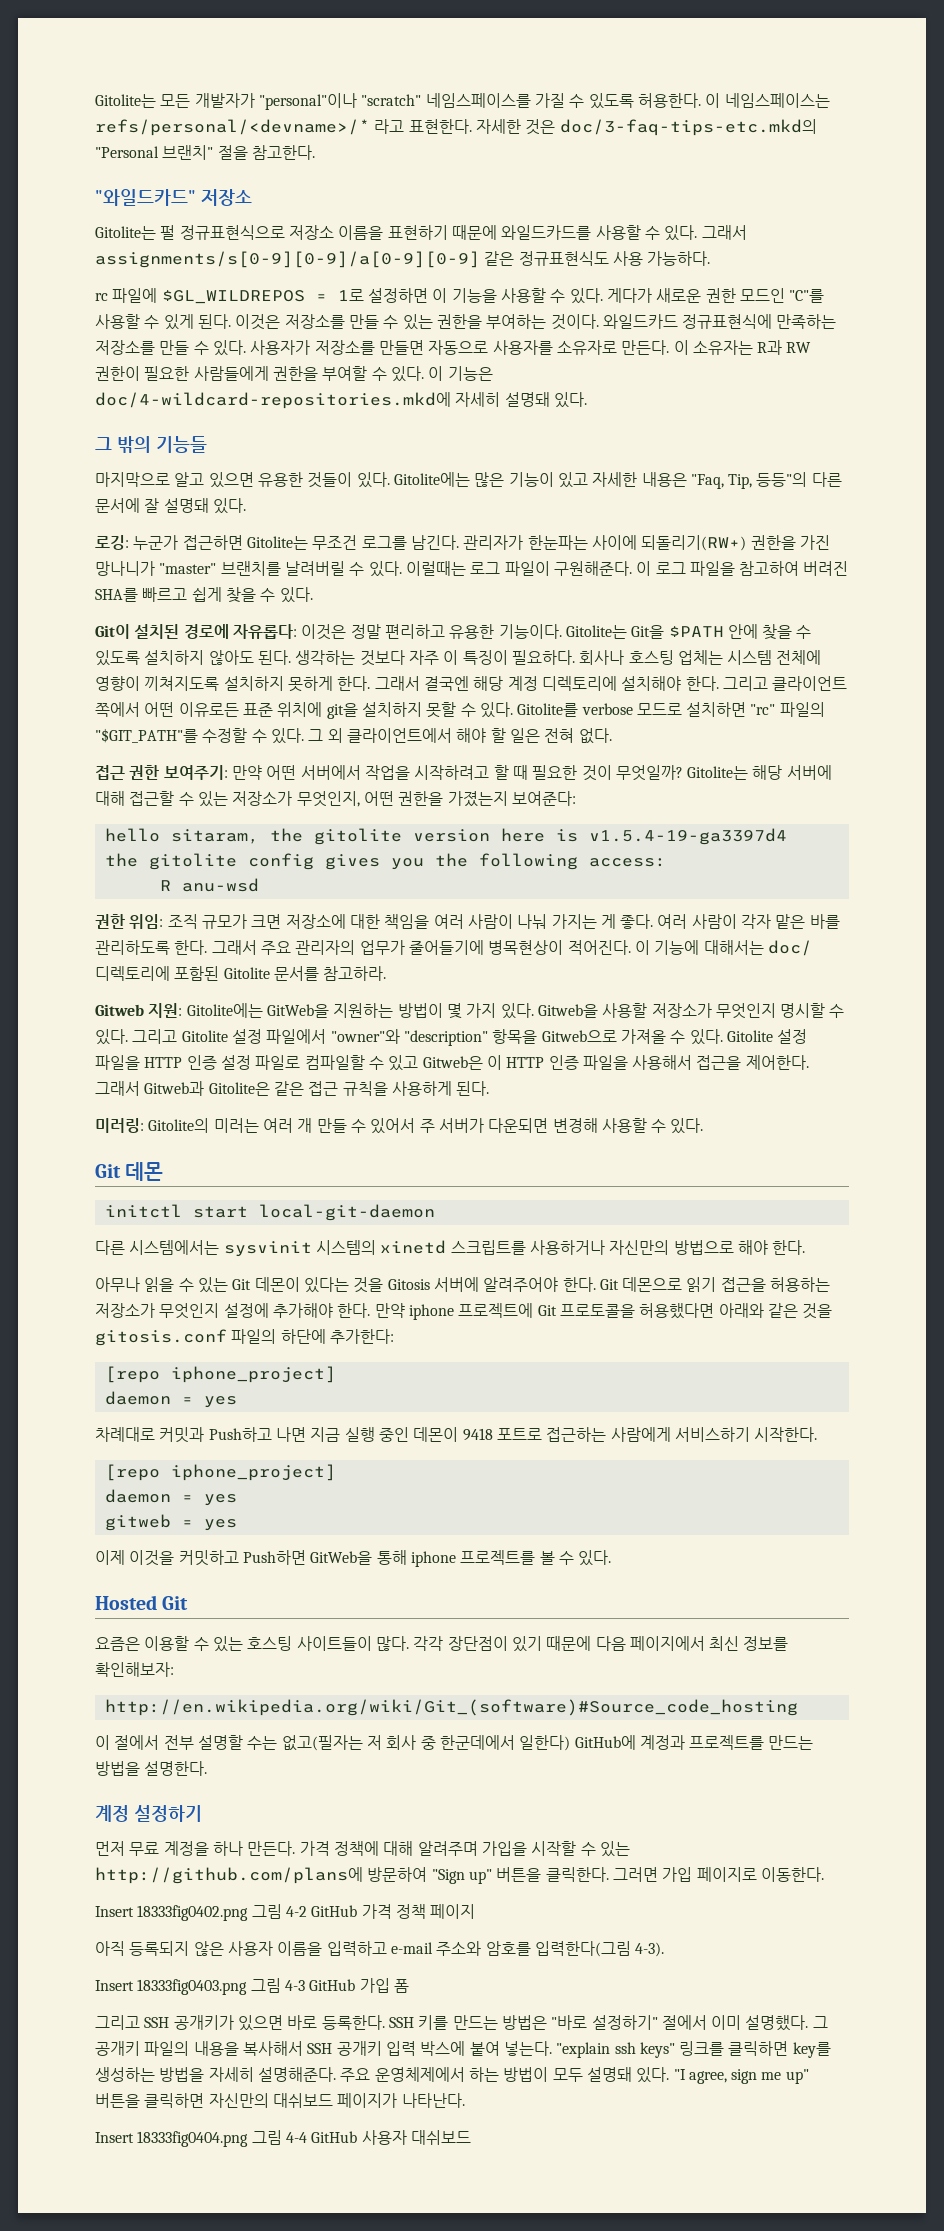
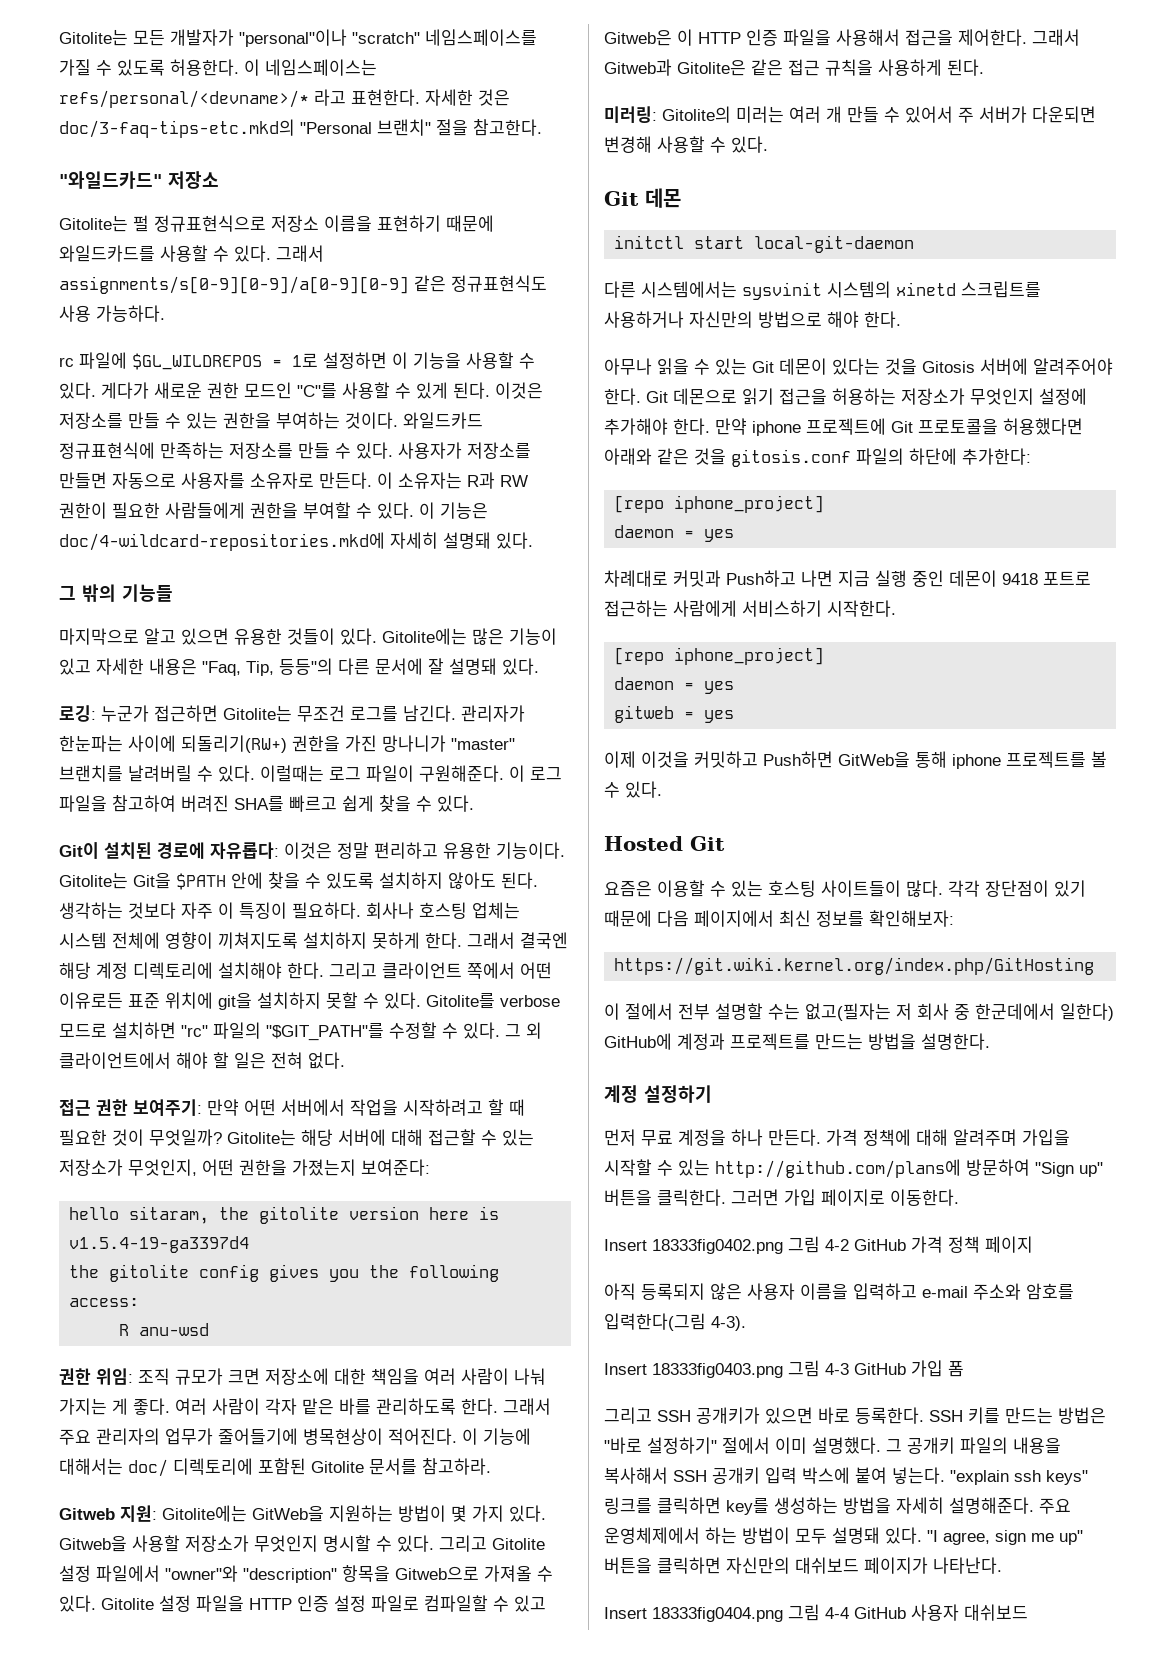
[104,1699,798,1716] http://en.wikipedia.org/wiki/Git_(software)#Source_code_hosting -> [614,957,1095,975] https://git.wiki.kernel.org/index.php/GitHosting

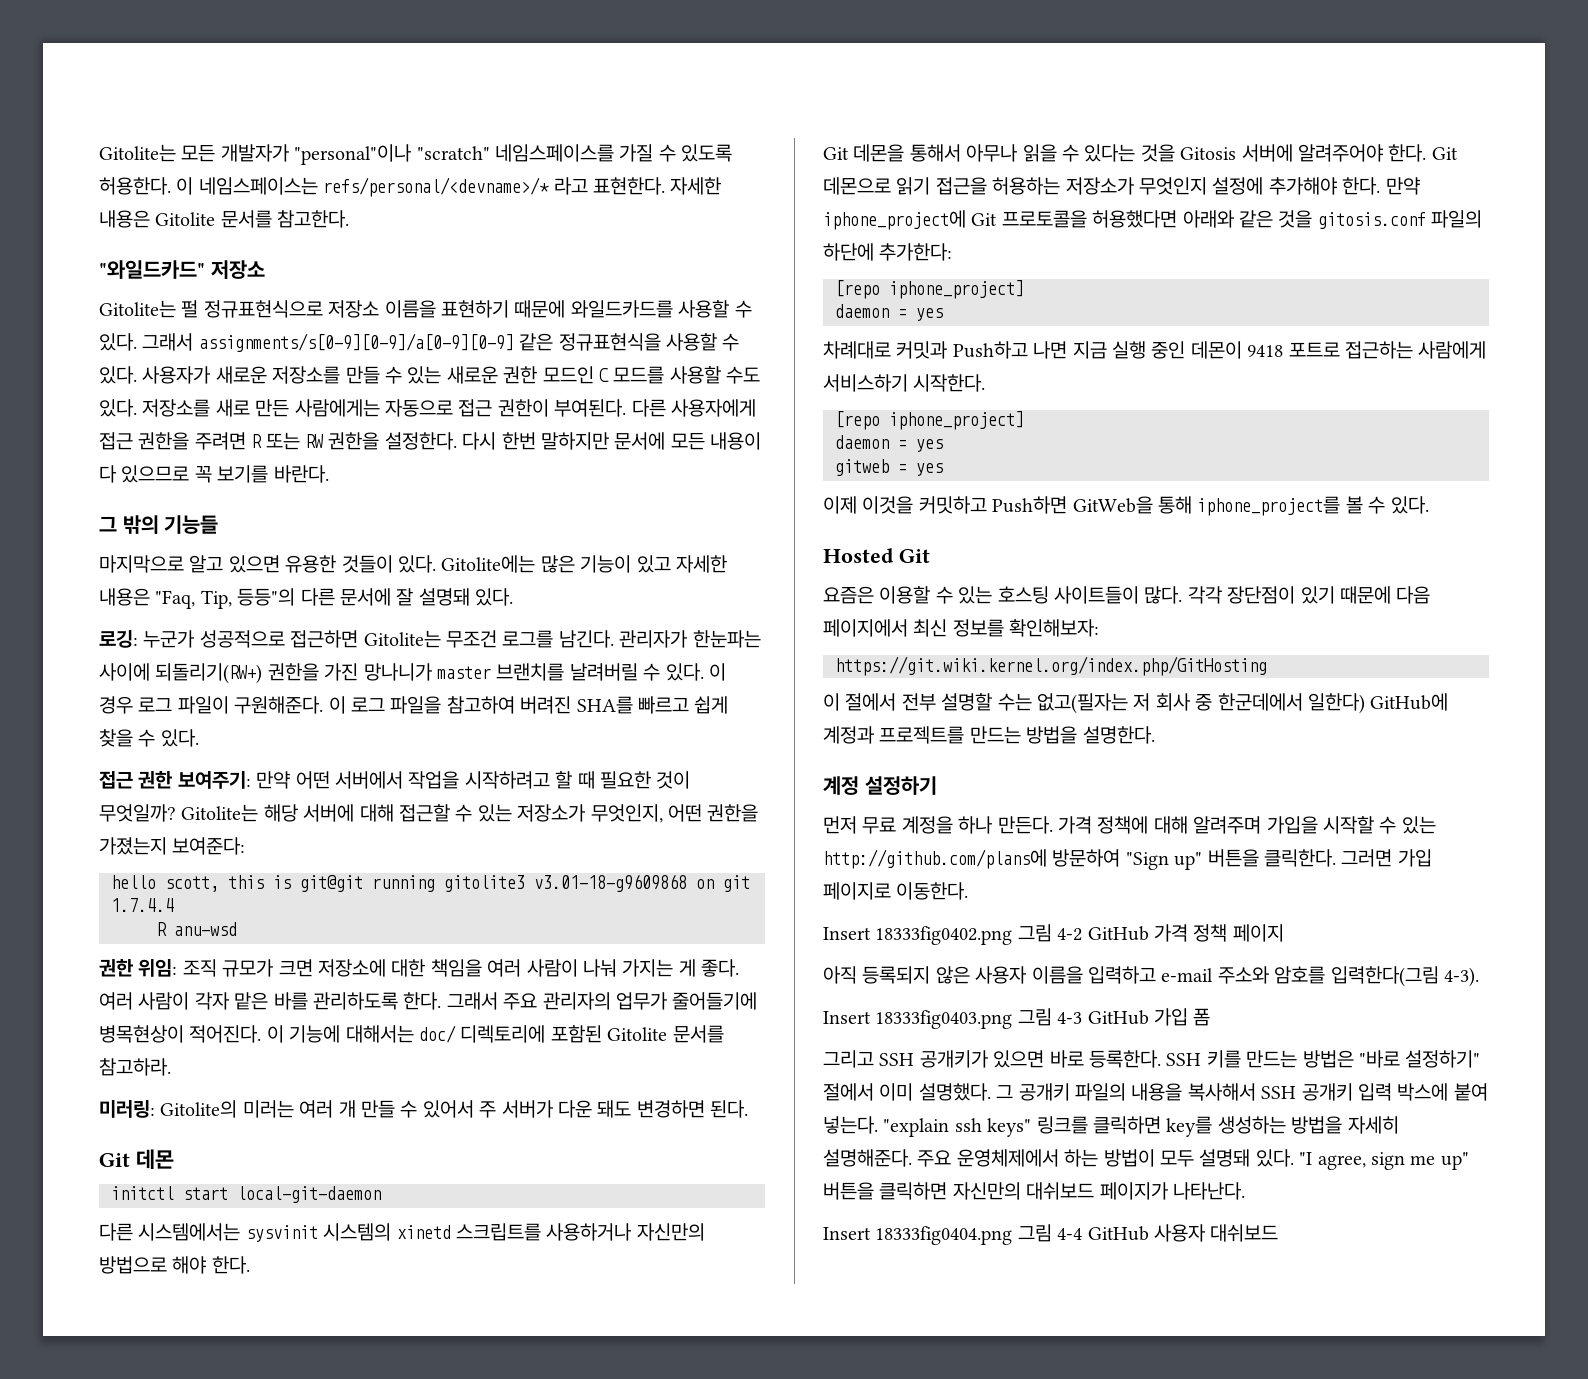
[478,89,510,106] [59,119,468,138] 것은 doc/3-faq-tips-etc.mkd의 "Personal 브랜치" 절을 -> [99,210,272,228] 내용은 Gitolite 문서를
[451,275,547,292] [59,305,165,322] [59,352,535,370] [59,382,543,399] [59,412,483,429] [59,442,531,459] [59,472,528,489] [59,502,488,519] [59,532,533,551] 정규표현식도 사용 가능하다. // rc 파일에 $GL_WILDREPOS = 1로 설정하면 이 기능을 사용할 수 있다. 게다가 새로운 권한 모드인 "C"를 사용할 수 있게 된다. 이것은 저장소를 만들 수 있는 권한을 부여하는 것이다. 와일드카드 정규표현식에 만족하는 저장소를 만들 수 있다. 사용자가 저장소를 만들면 자동으로 사용자를 소유자로 만든다. 이 소유자는 R과 RW 권한이 필요한 사람들에게 권한을 부여할 수 있다. 이 기능은 doc/4-wildcard-repositories.mkd에 자세히 설명돼 있다. -> [558,333,740,351] [99,366,761,384] [99,399,756,417] [99,432,762,450] [99,465,329,483] 정규표현식을 사용할 수 있다. 사용자가 새로운 저장소를 만들 수 있는 새로운 권한 모드인 C 모드를 사용할 수도 있다. 저장소를 새로 만든 사람에게는 자동으로 접근 권한이 부여된다. 다른 사용자에게 접근 권한을 주려면 R 또는 RW 권한을 설정한다. 다시 한번 말하지만 문서에 모든 내용이 다 있으므로 꼭 보기를 바란다.
(149, 713) none -> [199,630,285,648] 성공적으로
[451,738,515,750] "master" -> [437,666,491,679] master
[260,765,324,782] 이럴때는 -> [708,663,726,681] [99,696,133,714] 이 경우
[59,842,565,859] [59,872,538,890] [59,902,520,919] [59,932,568,949] [59,962,552,979] [59,992,560,1010] [59,1022,542,1041] [59,1052,345,1069] // Git이 설치된 경로에 자유롭다: 이것은 정말 편리하고 유용한 기능이다. Gitolite는 Git을 $PATH 안에 찾을 수 있도록 설치하지 않아도 된다. 생각하는 것보다 자주 이 특징이 필요하다. 회사나 호스팅 업체는 시스템 전체에 영향이 끼쳐지도록 설치하지 못하게 한다. 그래서 결국엔 해당 계정 디렉토리에 설치해야 한다. 그리고 클라이언트 쪽에서 어떤 이유로든 표준 위치에 git을 설치하지 못할 수 있다. Gitolite를 verbose 모드로 설치하면 "rc" 파일의 "$GIT_PATH"를 수정할 수 있다. 그 외 클라이언트에서 해야 할 일은 전혀 없다. -> (199, 738) none
[129,1206,500,1224] [69,1236,250,1253] [69,1264,500,1282] [69,1298,140,1307] sitaram, the gitolite version here is v1.5.4-19-ga3397d4 // the gitolite config gives you the following access: -> [165,874,750,892] [111,898,174,912] scott, this is git@git running gitolite3 v3.01-18-g9609868 on git 1.7.4.4
[59,1505,546,1522] [59,1535,545,1552] [59,1565,553,1583] [59,1595,546,1612] [604,29,1080,46] [604,59,984,76] // Gitweb 지원: Gitolite에는 GitWeb을 지원하는 방법이 몇 가지 있다. Gitweb을 사용할 저장소가 무엇인지 명시할 수 있다. 그리고 Gitolite 설정 파일에서 "owner"와 "description" 항목을 Gitweb으로 가져올 수 있다. Gitolite 설정 파일을 HTTP 인증 설정 파일로 컴파일할 수 있고 Gitweb은 이 HTTP 인증 파일을 사용해서 접근을 제어한다. 그래서 Gitweb과 Gitolite은 같은 접근 규칙을 사용하게 된다. -> (171, 1067) none
[1032,106,1096,123] [604,136,768,153] 다운되면 변경해 사용할 수 있다. -> [557,1100,749,1118] 다운 돼도 변경하면 된다.
[604,358,827,375] 아무나 읽을 수 있는 Git 데몬이 -> [823,144,1079,162] Git 데몬을 통해서 아무나 읽을 수
[752,418,886,436] iphone 프로젝트에 -> [823,210,966,230] iphone_project에
[952,751,1086,769] iphone 프로젝트를 -> [1197,496,1341,516] iphone_project를

